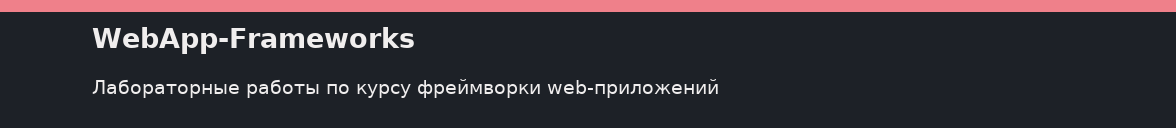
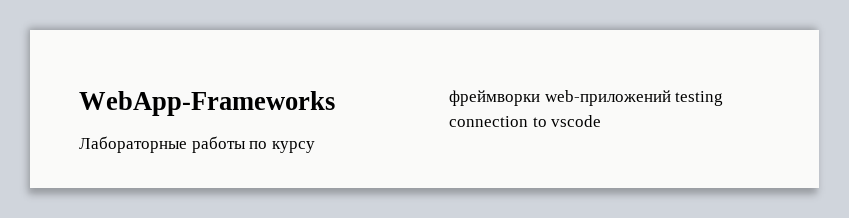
(719, 88) none -> [675,91,724,106] [449,115,602,127] testing connection to vscode

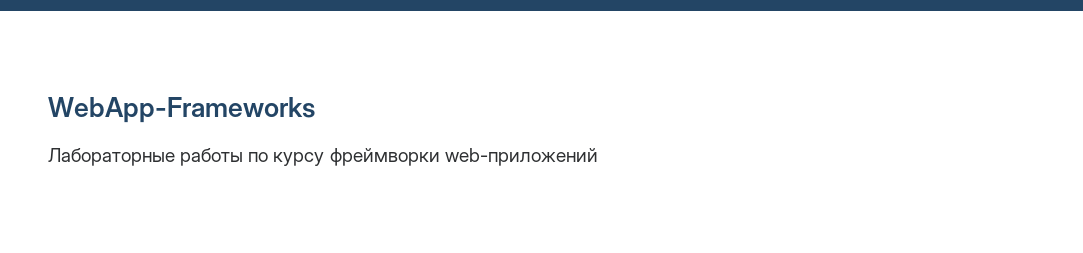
[675,91,724,106] [449,115,602,127] testing connection to vscode -> (598, 157) none

